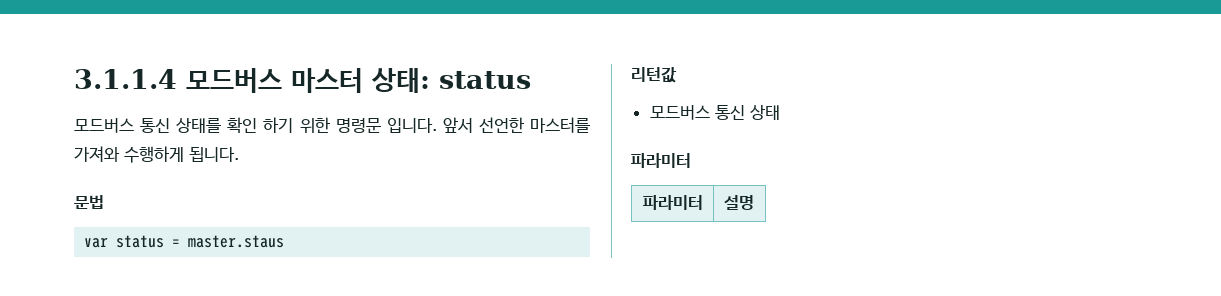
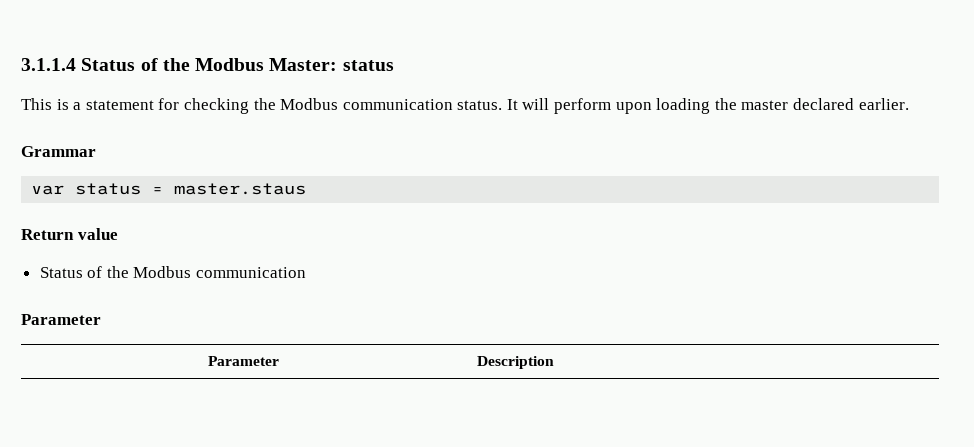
[186,68,531,93] [74,117,590,134] [74,146,239,163] [74,195,104,209] [84,235,285,248] [631,67,677,83] [649,105,780,120] [631,153,691,168] [642,195,703,210] [723,195,754,210] 모드버스 마스터 상태: status // 모드버스 통신 상태를 확인 하기 위한 명령문 입니다. 앞서 선언한 마스터를 가져와 수행하게 됩니다. // 문법 // var status = master.staus // 리턴값 // 모드버스 통신 상태 // 파라미터 // 파라미터 | 설명 -> [81,58,394,71] [21,98,909,114] [21,146,96,157] [31,183,307,195] [21,228,118,240] [39,266,307,278] [21,314,101,325] [208,356,279,366] [477,356,555,369] Status of the Modbus Master: status // This is a statement for checking the Modbus communication status. It will perform upon loading the master declared earlier. // Grammar // var status = master.staus // Return value // Status of the Modbus communication // Parameter // Parameter | Description

